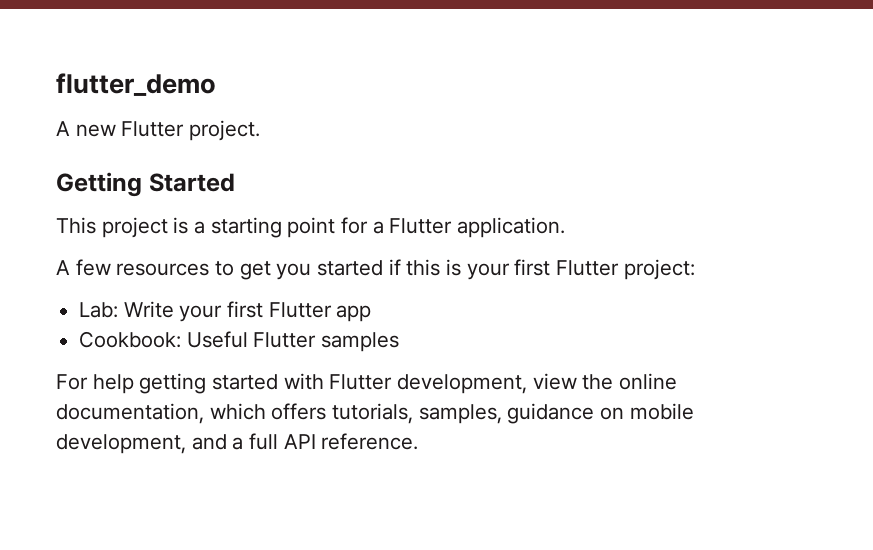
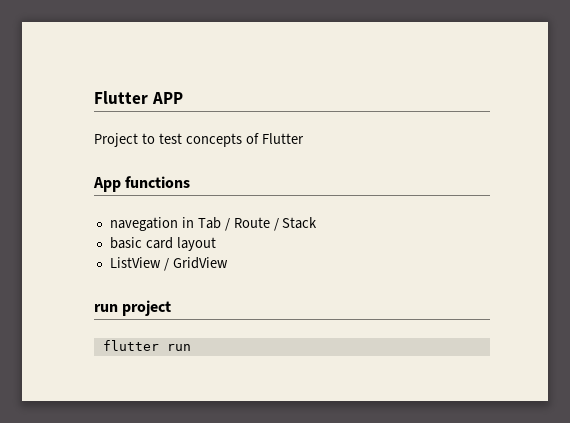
[56,73,216,96] [56,120,261,141] [56,172,235,197] [56,217,566,238] [56,259,695,280] [79,301,372,322] [79,331,400,352] [56,373,678,394] [56,403,694,424] [56,433,419,454] flutter_demo // A new Flutter project. // Getting Started // This project is a starting point for a Flutter application. // A few resources to get you started if this is your first Flutter project: // Lab: Write your first Flutter app // Cookbook: Useful Flutter samples // For help getting started with Flutter development, view the online documentation, which offers tutorials, samples, guidance on mobile development, and a full API reference. -> [94,91,183,104] [94,133,304,147] [93,176,191,192] [109,217,318,231] [109,237,216,251] [109,257,228,271] [94,300,172,316] [102,340,191,351] Flutter APP // Project to test concepts of Flutter // App functions // navegation in Tab / Route / Stack // basic card layout // ListView / GridView // run project // flutter run

